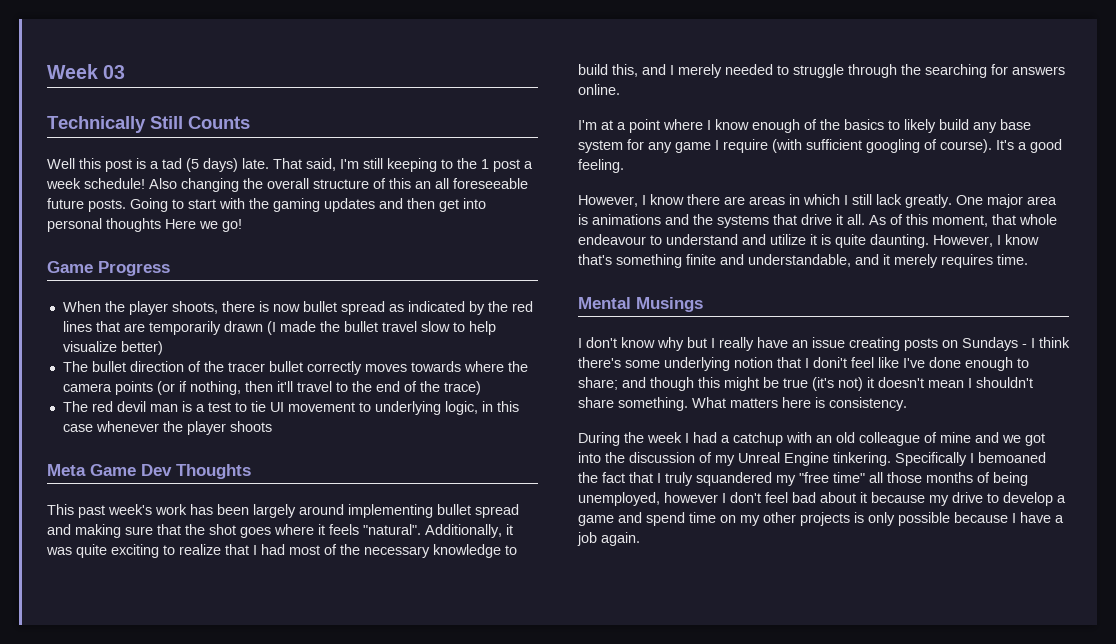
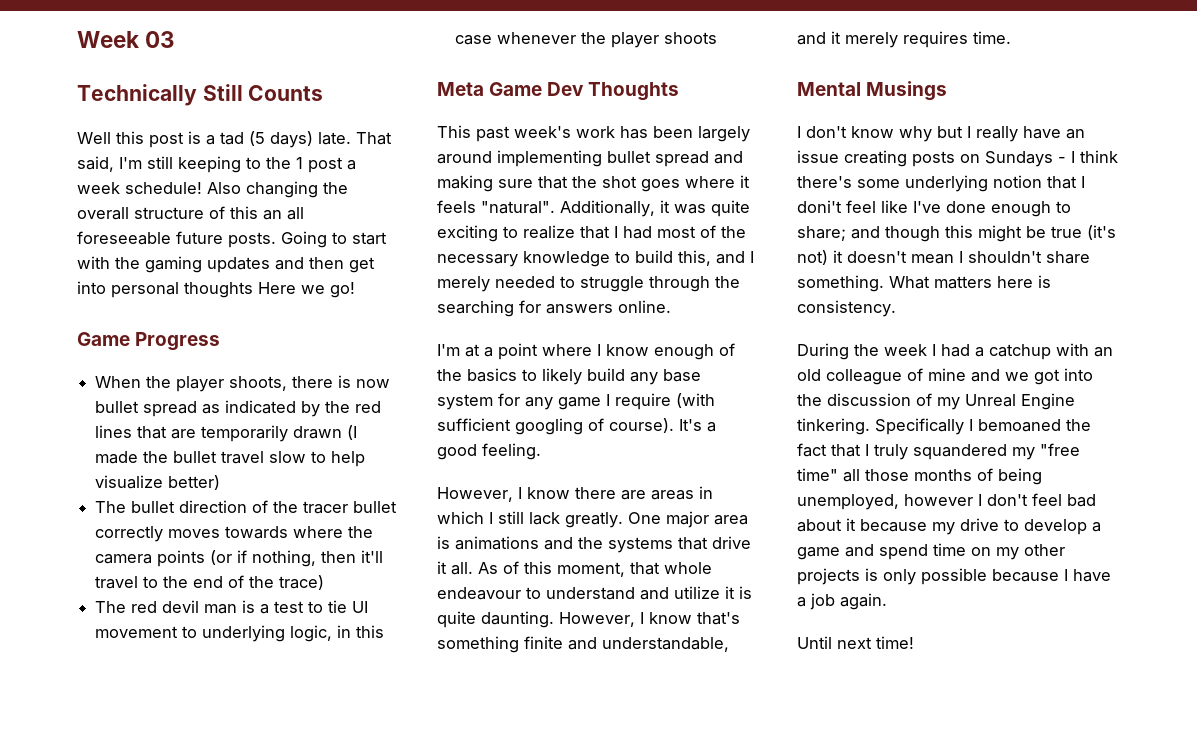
(640, 539) none -> [797,636,914,649] // Until next time!

